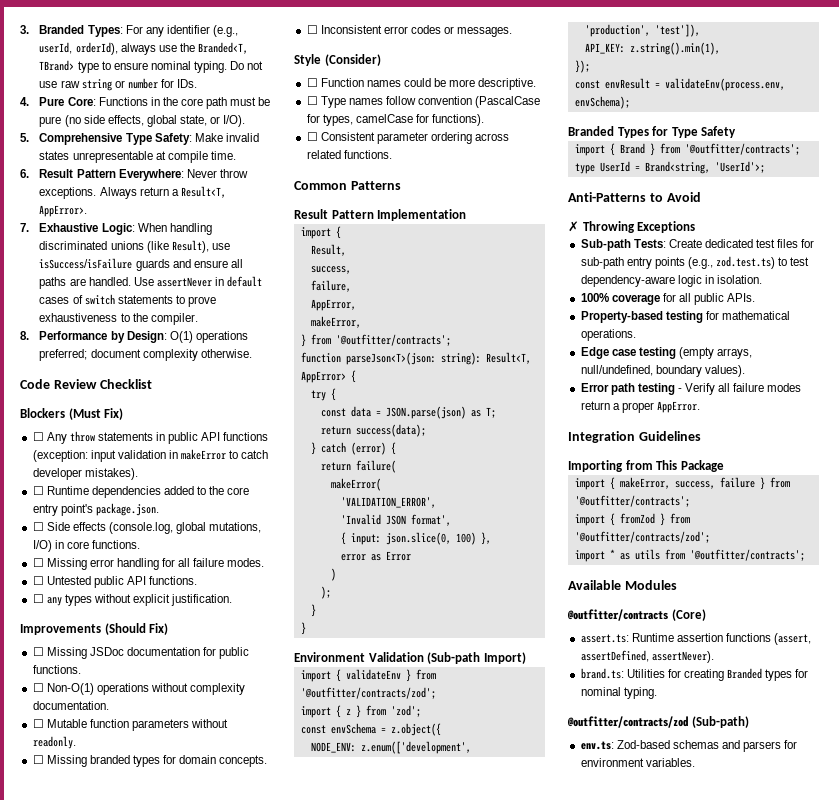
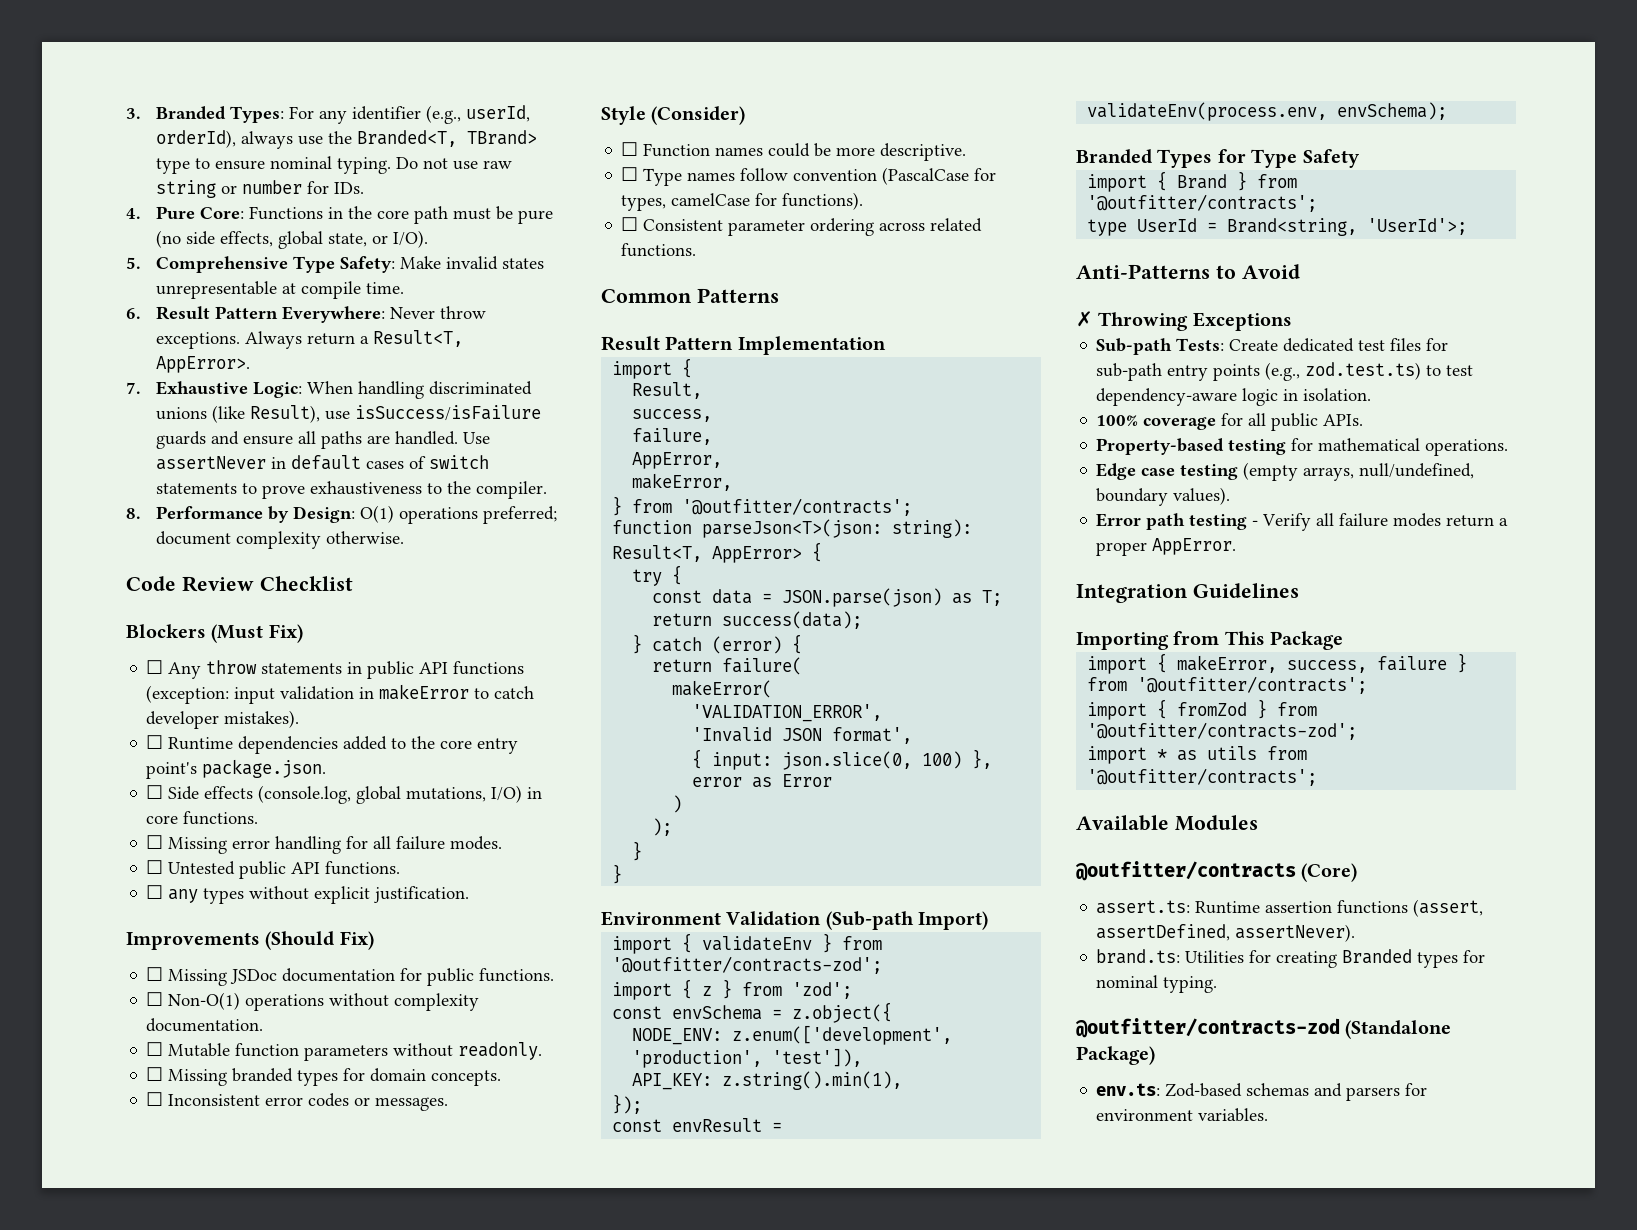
[300,687,436,699] '@outfitter/contracts/zod'; -> [612,956,883,974] '@outfitter/contracts-zod';
[574,531,710,543] '@outfitter/contracts/zod'; -> [1087,722,1358,740] '@outfitter/contracts-zod';
[567,716,749,728] @outfitter/contracts/zod (Sub-path) -> [1075,1018,1452,1039] [1076,1046,1155,1065] @outfitter/contracts-zod (Standalone Package)

